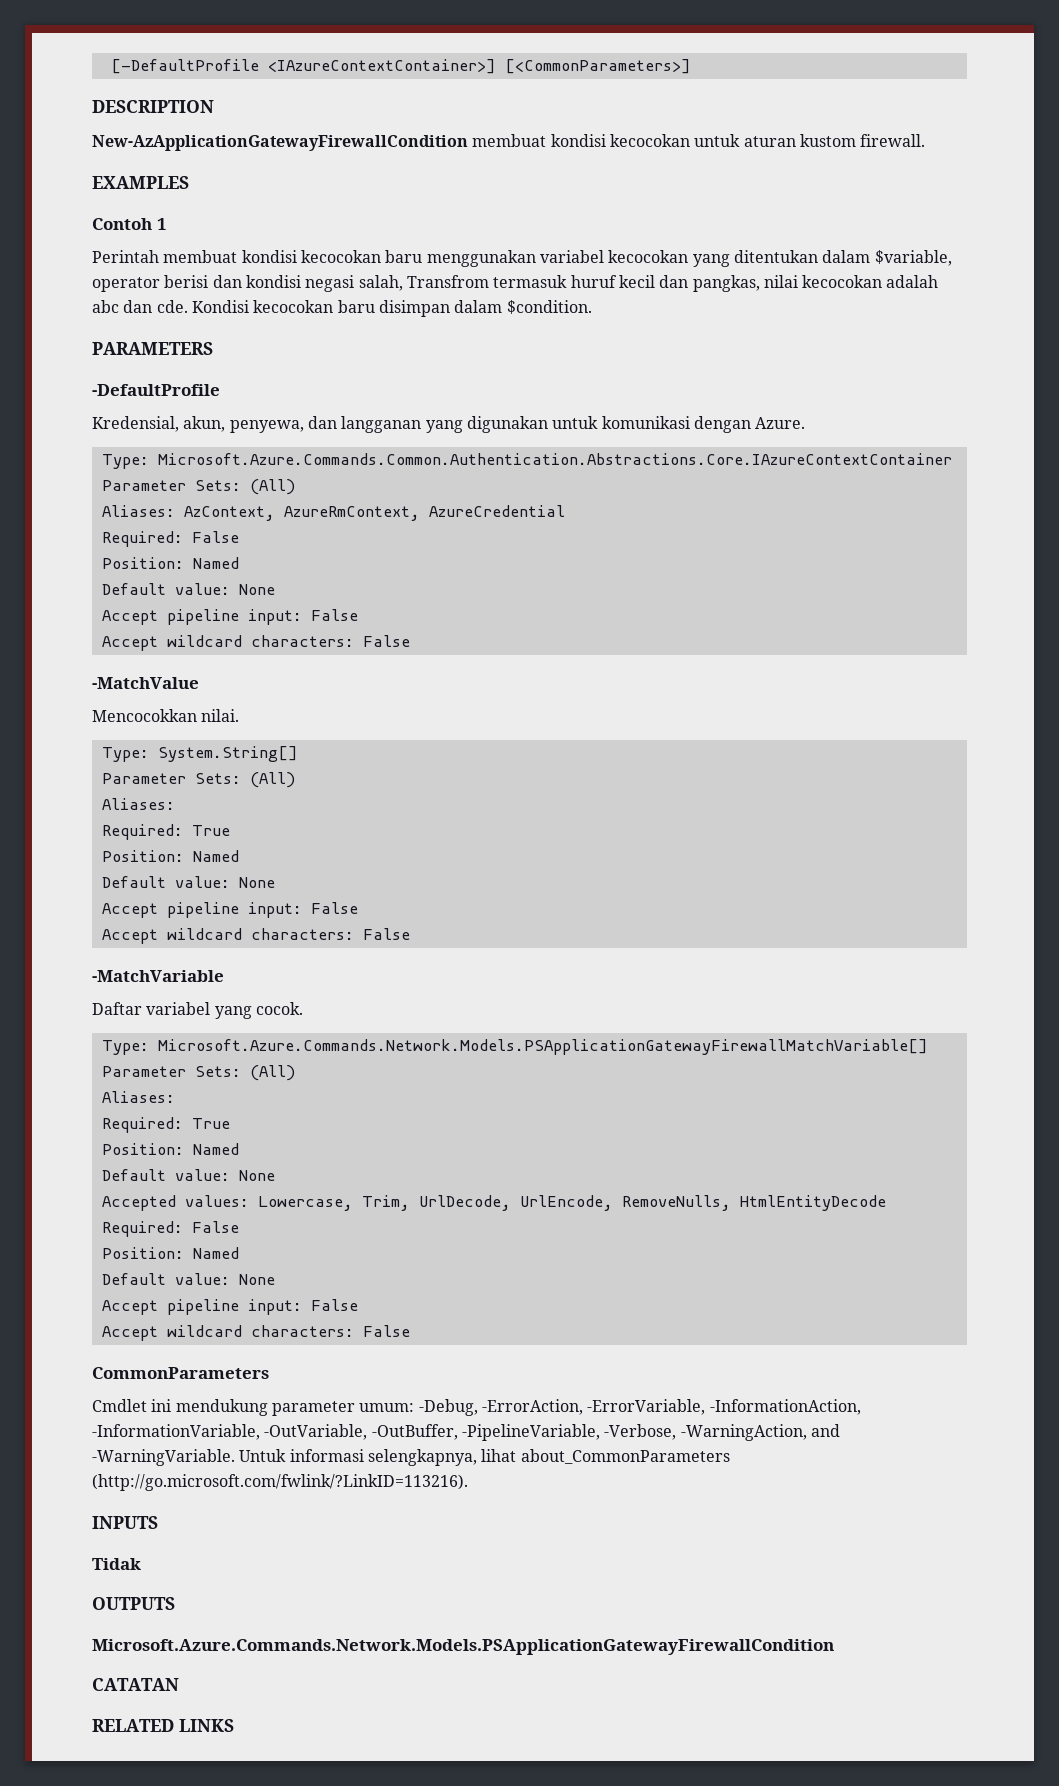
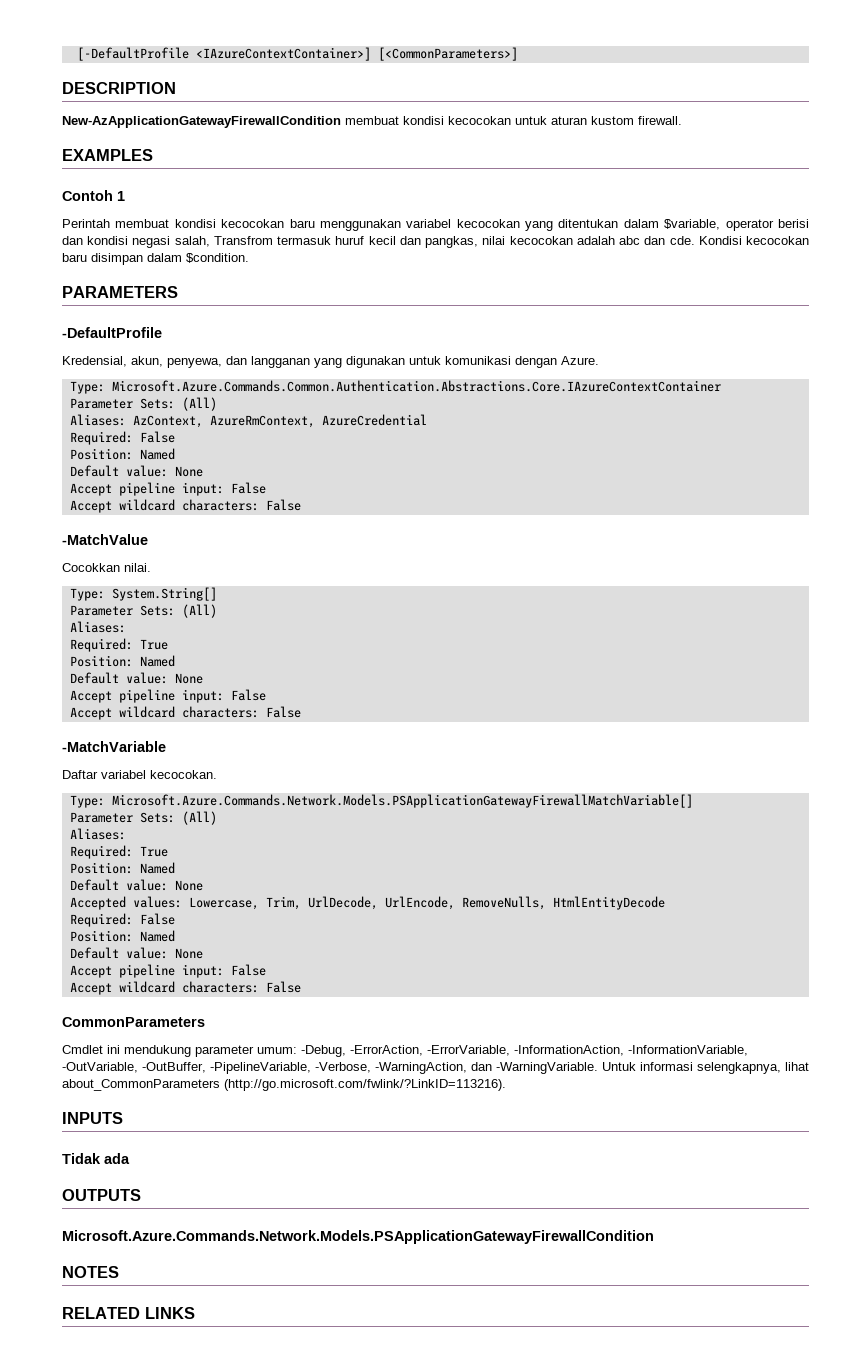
[92,709,197,722] Mencocokkan -> [62,563,120,572] Cocokkan
[214,1002,303,1019] yang cocok. -> [150,770,217,779] kecocokan.
[810,1424,840,1437] and -> [471,1062,492,1071] dan
(141, 1564) none -> [104,1153,130,1164] ada
[92,1678,179,1691] CATATAN -> [62,1266,119,1278] NOTES

